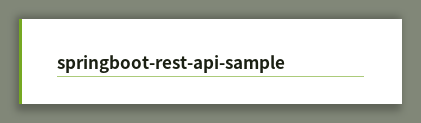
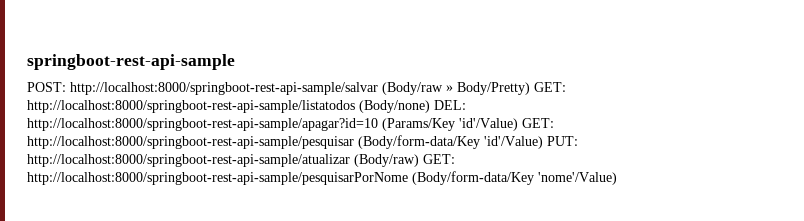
(285, 64) none -> [27,82,566,95] [27,100,466,113] [27,118,554,131] [27,135,578,149] [27,154,455,167] [27,171,617,185] // POST: http://localhost:8000/springboot-rest-api-sample/salvar (Body/raw » Body/Pretty) GET: http://localhost:8000/springboot-rest-api-sample/listatodos (Body/none) DEL: http://localhost:8000/springboot-rest-api-sample/apagar?id=10 (Params/Key 'id'/Value) GET: http://localhost:8000/springboot-rest-api-sample/pesquisar (Body/form-data/Key 'id'/Value) PUT: http://localhost:8000/springboot-rest-api-sample/atualizar (Body/raw) GET: http://localhost:8000/springboot-rest-api-sample/pesquisarPorNome (Body/form-data/Key 'nome'/Value)

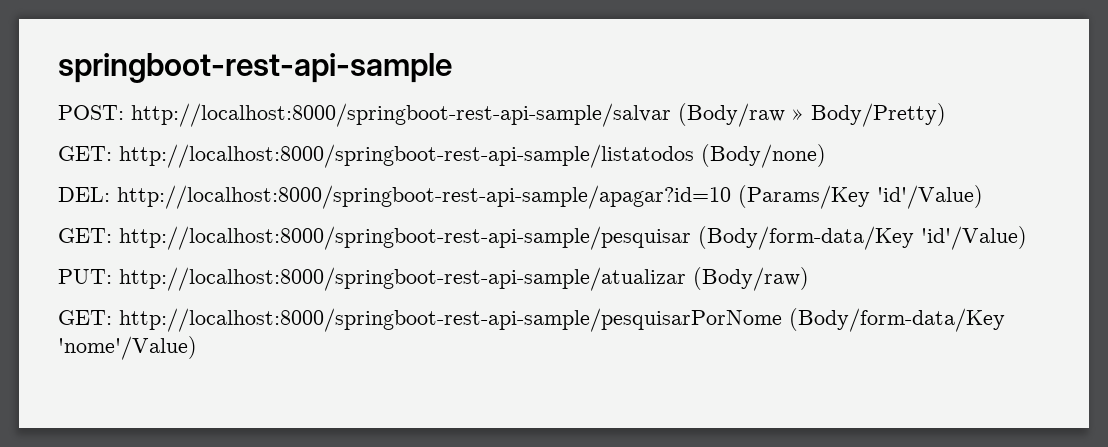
(530, 88) none -> (946, 115) //
(430, 106) none -> (826, 156) //
(518, 124) none -> (983, 197) //
(543, 142) none -> (1027, 238) //
(419, 160) none -> (809, 279) //

